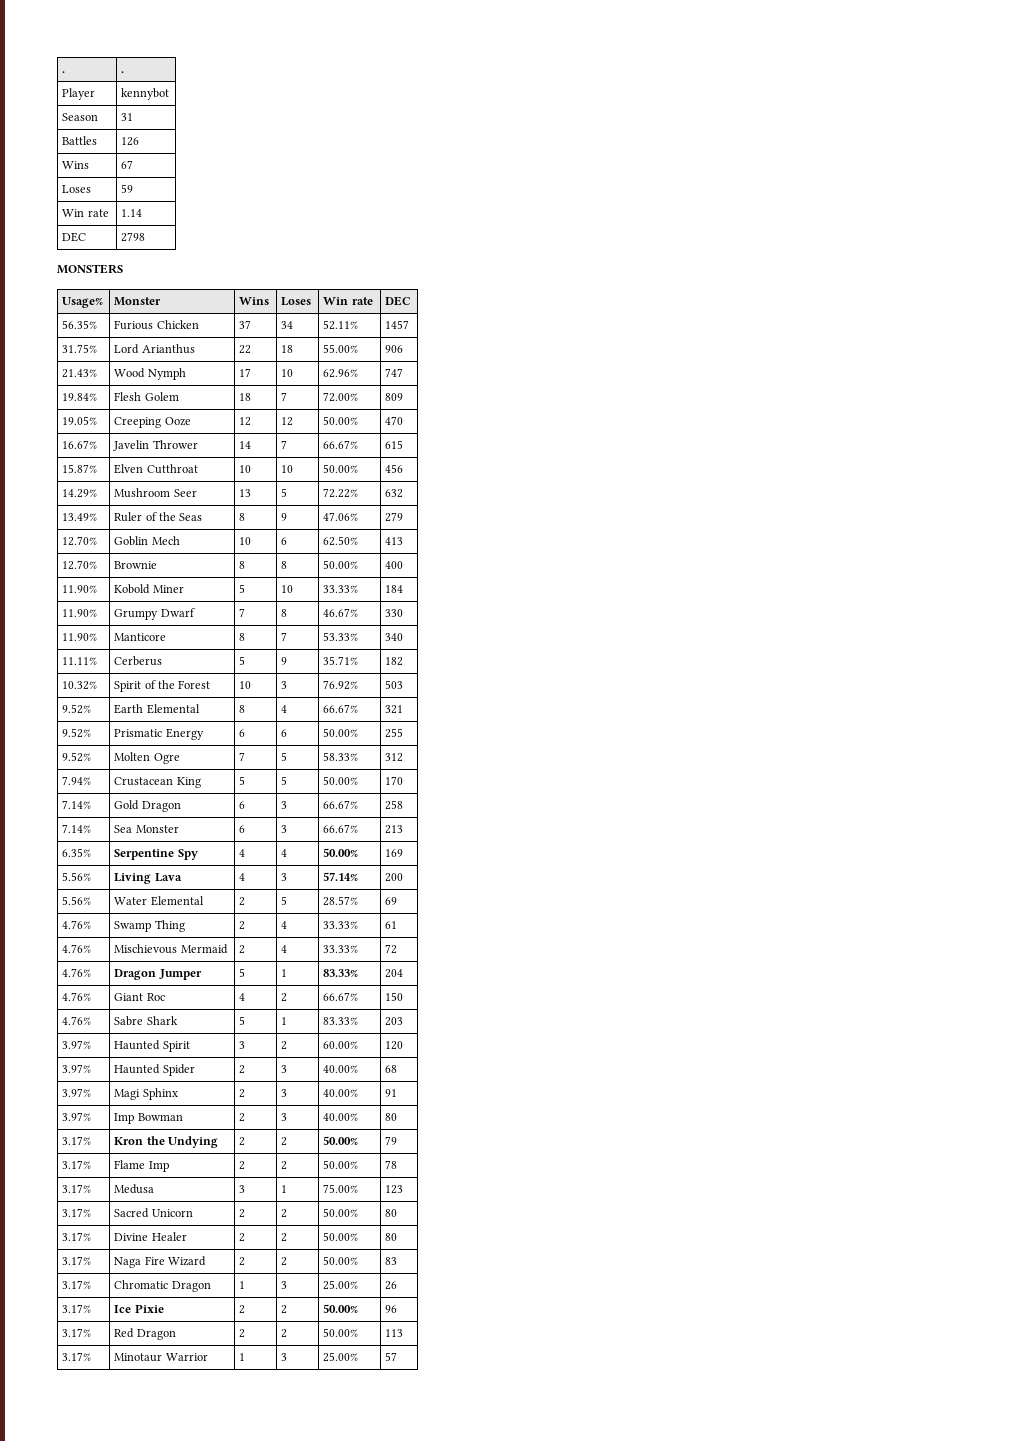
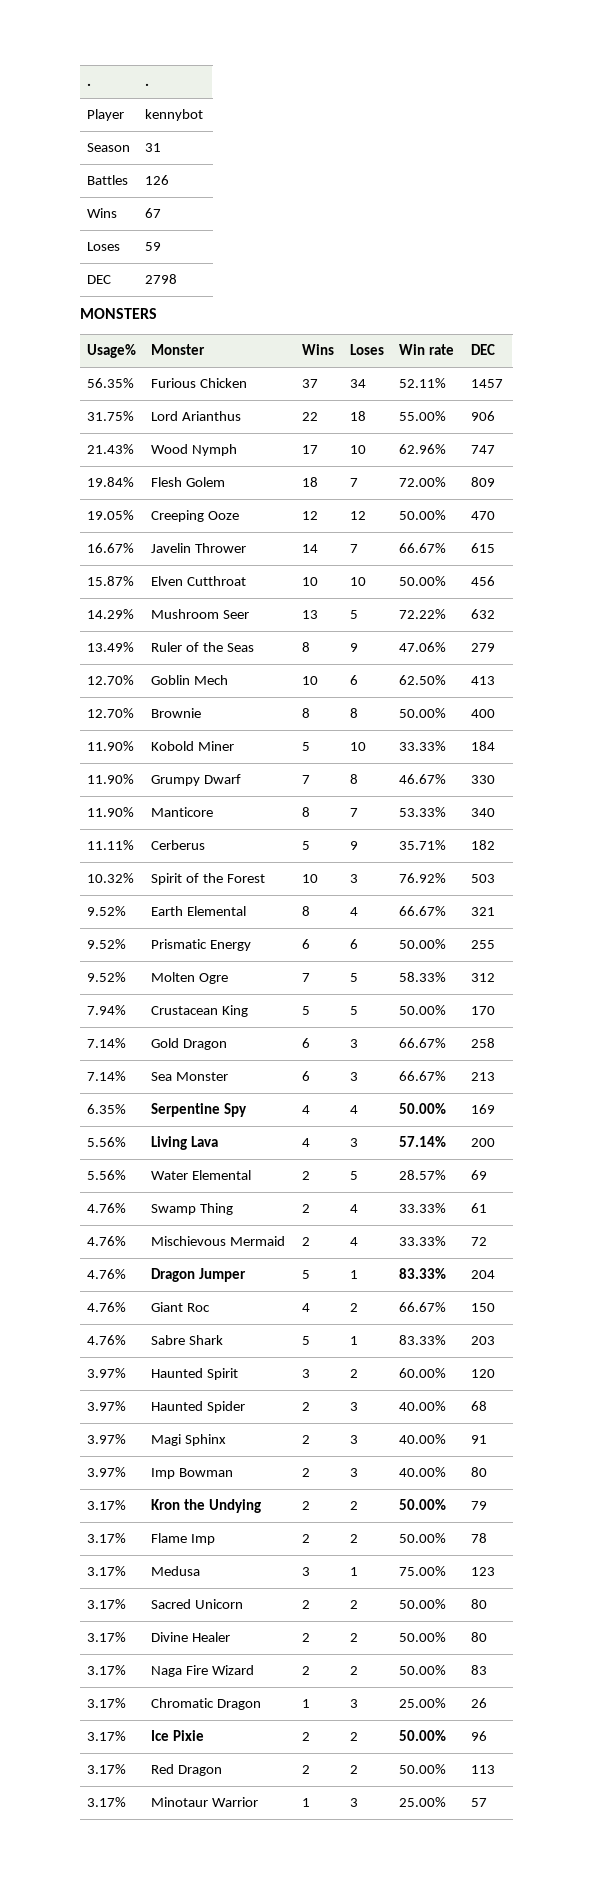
[62,209,109,217] [121,209,143,217] // Win rate | 1.14 -> (162, 246) none

